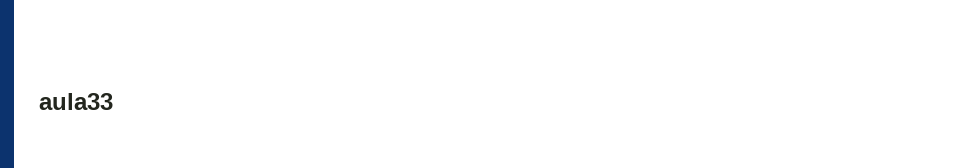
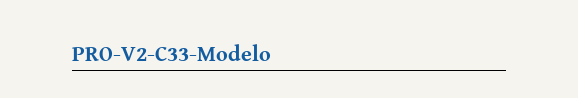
[39,93,113,110] aula33 -> [72,44,271,61] PRO-V2-C33-Modelo

